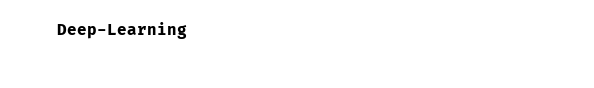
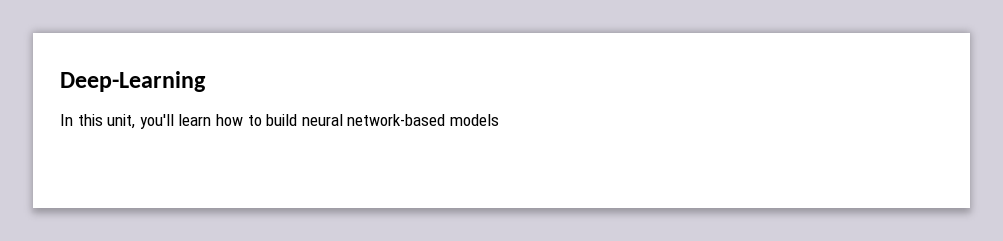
(187, 30) none -> [60,114,499,129] // In this unit, you'll learn how to build neural network-based models

